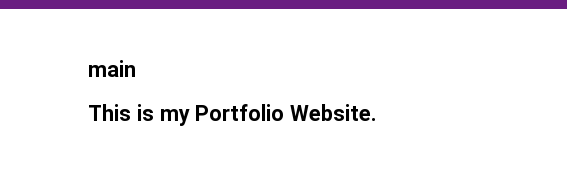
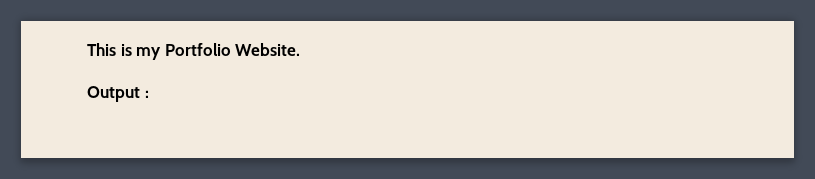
[88,60,136,77] main // -> (87, 49) none
(378, 112) none -> [87,86,149,102] // Output :

